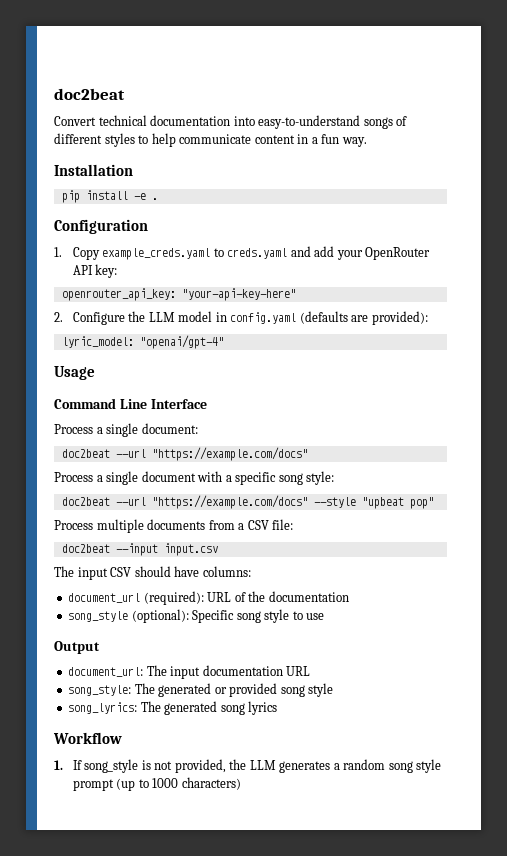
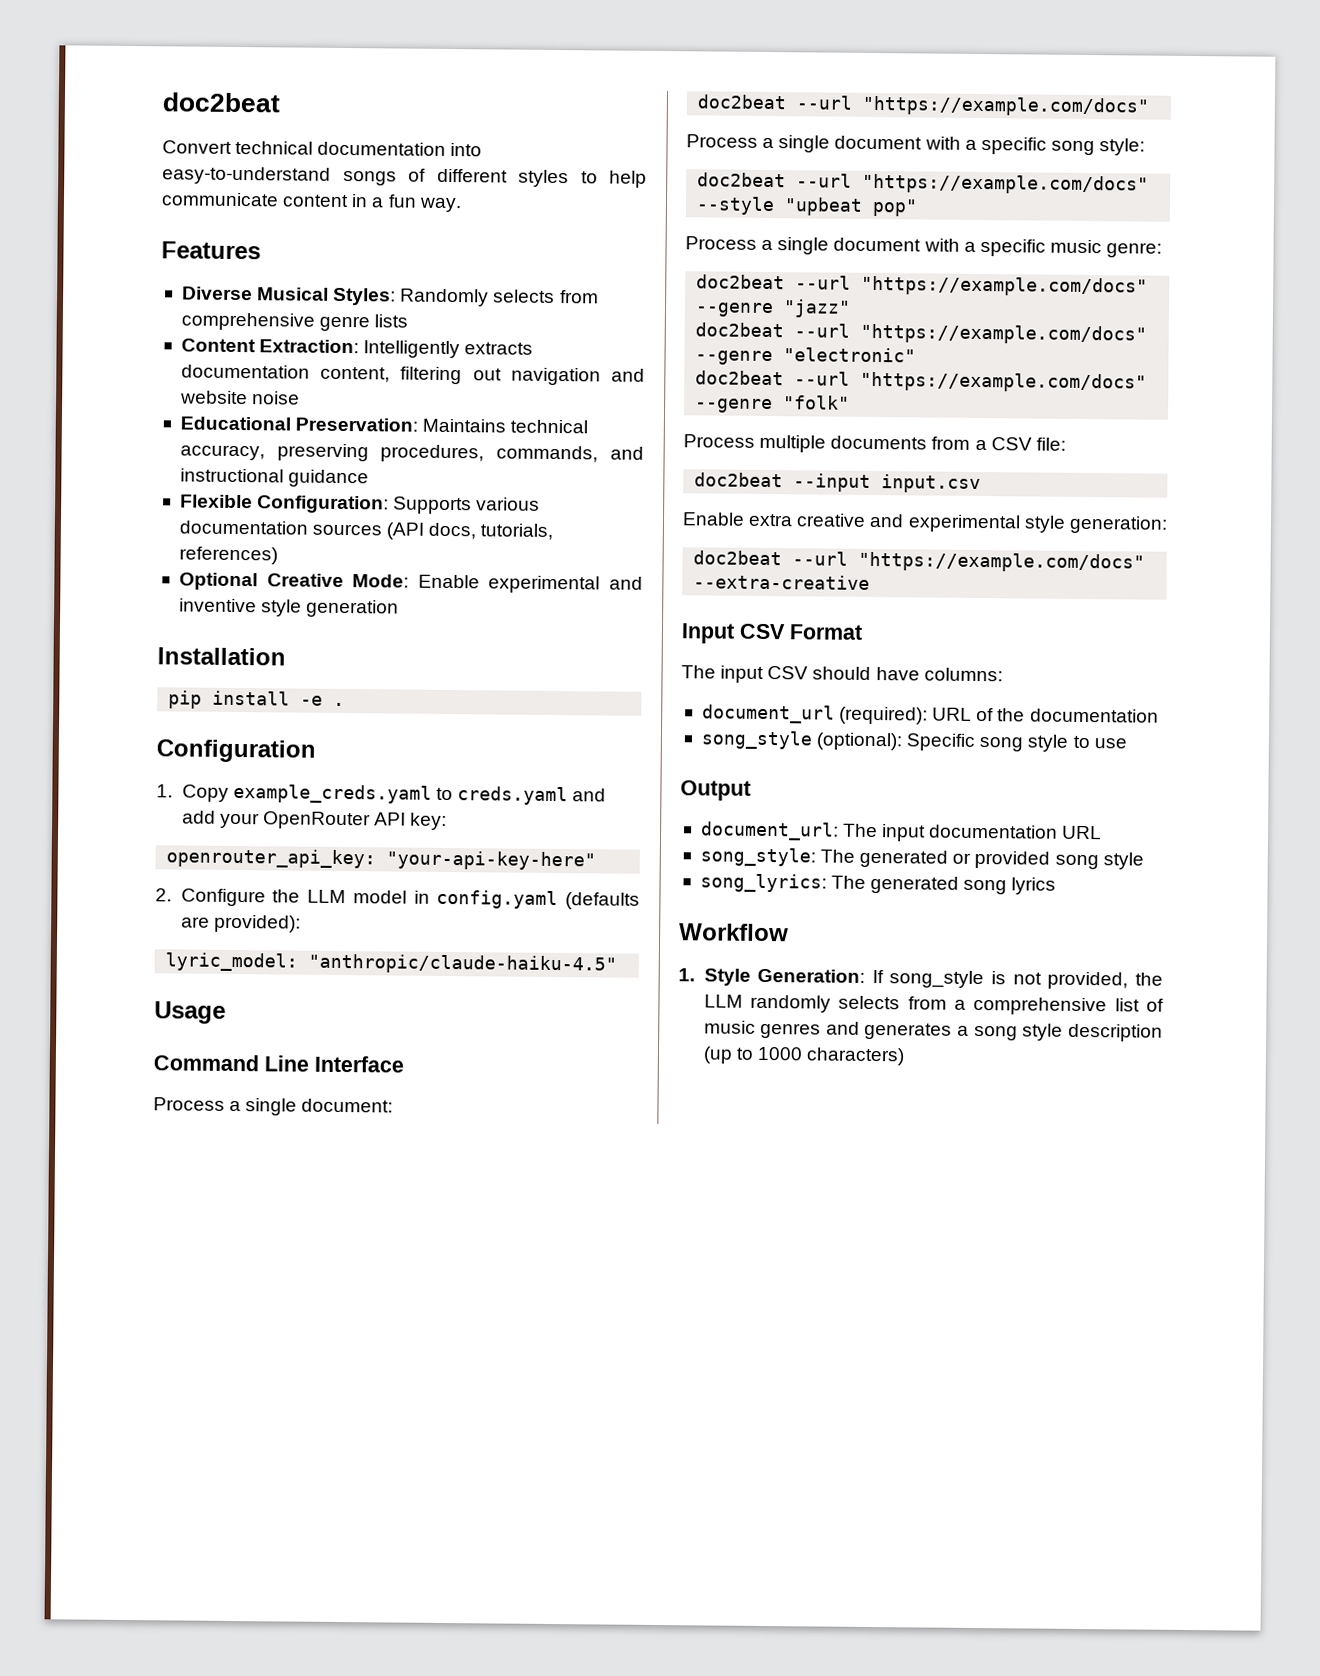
(367, 142) none -> [161,241,261,260] [181,286,599,307] [180,312,409,332] [180,338,534,359] [180,364,646,386] [179,390,301,405] [179,416,589,434] [179,443,645,463] [179,468,370,488] [179,494,541,515] [178,520,554,540] [178,546,278,565] [178,572,643,594] [178,598,400,618] // Features // Diverse Musical Styles: Randomly selects from comprehensive genre lists // Content Extraction: Intelligently extracts documentation content, filtering out navigation and website noise // Educational Preservation: Maintains technical accuracy, preserving procedures, commands, and instructional guidance // Flexible Configuration: Supports various documentation sources (API docs, tutorials, references) // Optional Creative Mode: Enable experimental and inventive style generation
[139,335,224,349] "openai/gpt-4" -> [308,953,618,975] "anthropic/claude-haiku-4.5"
(434, 503) none -> [685,236,1163,258] [696,274,1149,297] [695,299,852,318] [695,322,1148,345] [695,347,917,366] [695,370,1148,393] [695,395,851,414] // Process a single document with a specific music genre: // doc2beat --url "https://example.com/docs" --genre "jazz" // doc2beat --url "https://example.com/docs" --genre "electronic" // doc2beat --url "https://example.com/docs" --genre "folk"
(218, 549) none -> [682,512,1168,534] [693,550,1146,573] [693,574,871,590] [681,623,863,644] // Enable extra creative and experimental style generation: // doc2beat --url "https://example.com/docs" --extra-creative // Input CSV Format
(63, 765) none -> [703,968,866,986] Style Generation:
(276, 765) none -> [749,994,1164,1016] [703,1020,860,1039] randomly selects from a comprehensive list of music genres and
[343,759,442,773] [72,779,114,791] random song style prompt -> [973,1023,1163,1042] song style description

